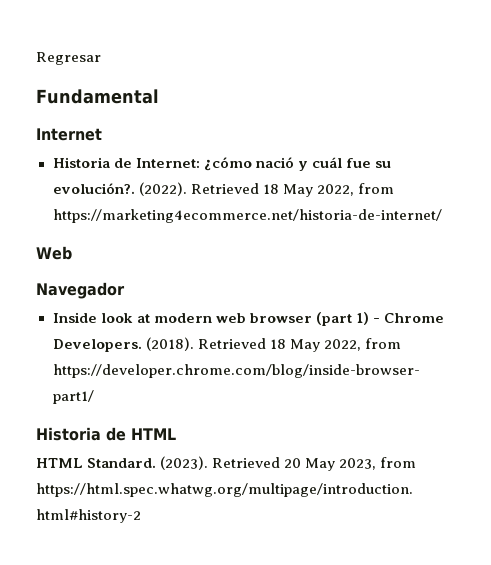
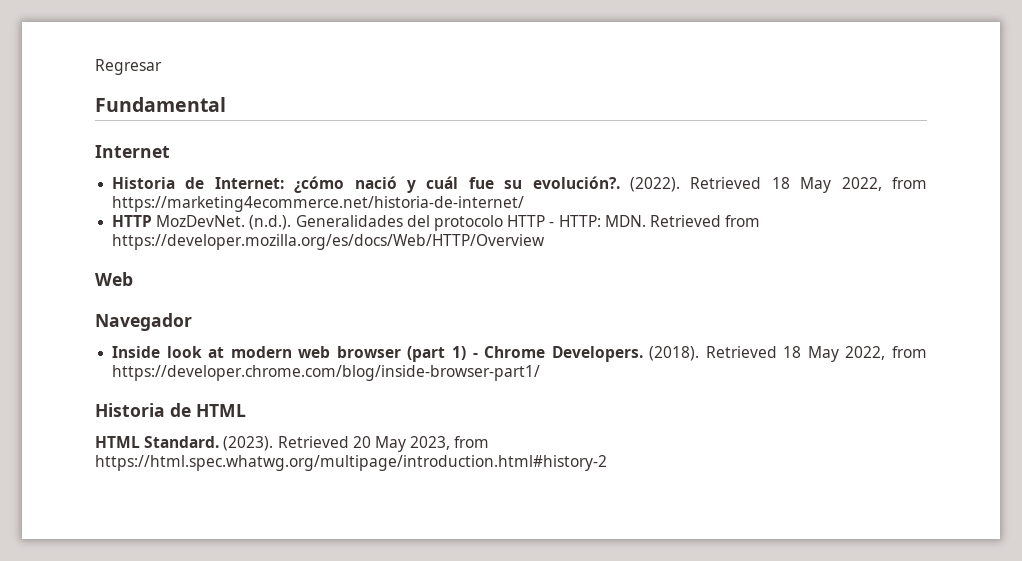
(443, 216) none -> [112,215,761,231] [112,234,546,250] // HTTP MozDevNet. (n.d.). Generalidades del protocolo HTTP - HTTP: MDN. Retrieved from https://developer.mozilla.org/es/docs/Web/HTTP/Overview

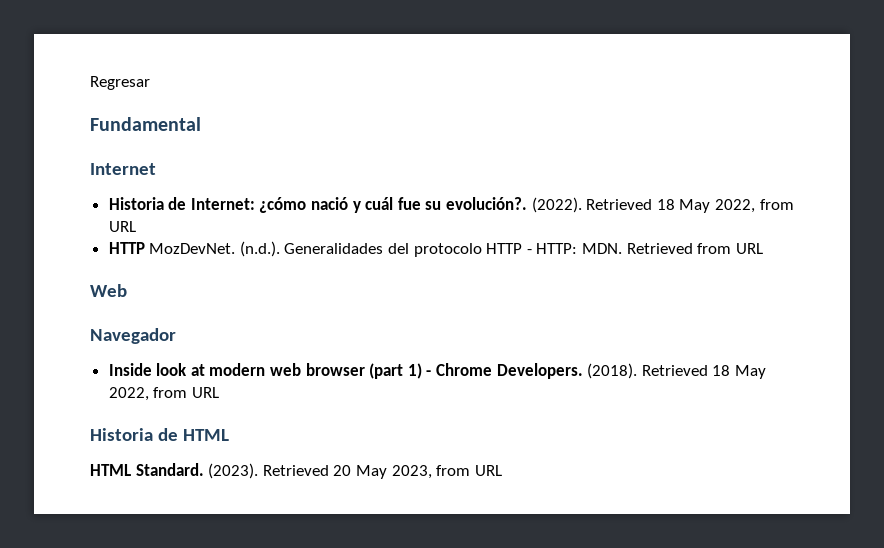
[112,196,525,212] https://marketing4ecommerce.net/historia-de-internet/ -> [108,221,136,232] URL
[112,234,546,250] https://developer.mozilla.org/es/docs/Web/HTTP/Overview -> [735,243,763,254] URL
[112,365,541,381] https://developer.chrome.com/blog/inside-browser-part1/ -> [191,387,219,398] URL
[95,455,607,471] https://html.spec.whatwg.org/multipage/introduction.html#history-2 -> [474,465,502,476] URL

